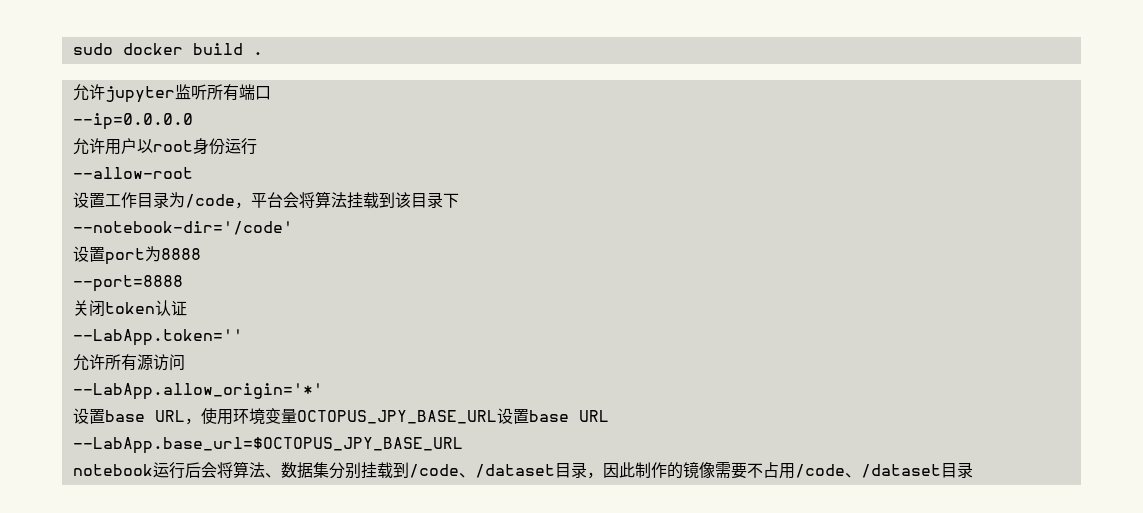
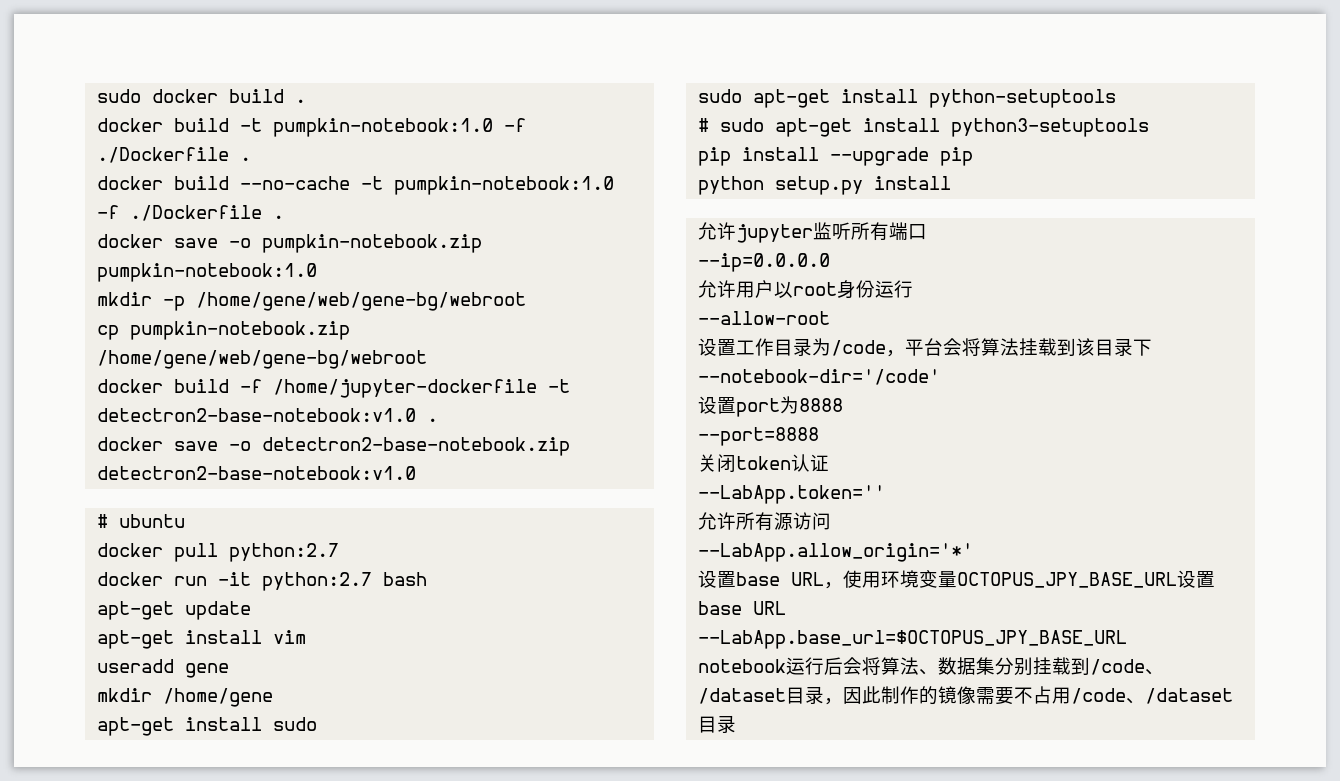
(263, 53) none -> [97,118,526,137] [97,147,251,163] [97,176,614,195] [97,205,284,221] [97,234,482,253] [97,263,317,282] [97,292,526,311] [97,321,350,340] [97,350,427,369] [97,379,570,398] [97,408,438,422] [97,437,570,456] [97,466,416,480] [97,514,185,528] [97,543,339,562] [97,572,427,591] [97,601,251,620] [97,630,306,649] [97,659,229,678] [97,688,273,707] [97,717,317,736] [698,89,1116,108] [698,118,1149,137] [698,147,973,166] [698,176,951,195] // docker build -t pumpkin-notebook:1.0 -f ./Dockerfile . // docker build --no-cache -t pumpkin-notebook:1.0 -f ./Dockerfile . // docker save -o pumpkin-notebook.zip pumpkin-notebook:1.0 // mkdir -p /home/gene/web/gene-bg/webroot // cp pumpkin-notebook.zip /home/gene/web/gene-bg/webroot // docker build -f /home/jupyter-dockerfile -t detectron2-base-notebook:v1.0 . // docker save -o detectron2-base-notebook.zip detectron2-base-notebook:v1.0 // # ubuntu // docker pull python:2.7 // docker run -it python:2.7 bash // apt-get update // apt-get install vim // useradd gene // mkdir /home/gene // apt-get install sudo // sudo apt-get install python-setuptools // # sudo apt-get install python3-setuptools // pip install --upgrade pip // python setup.py install

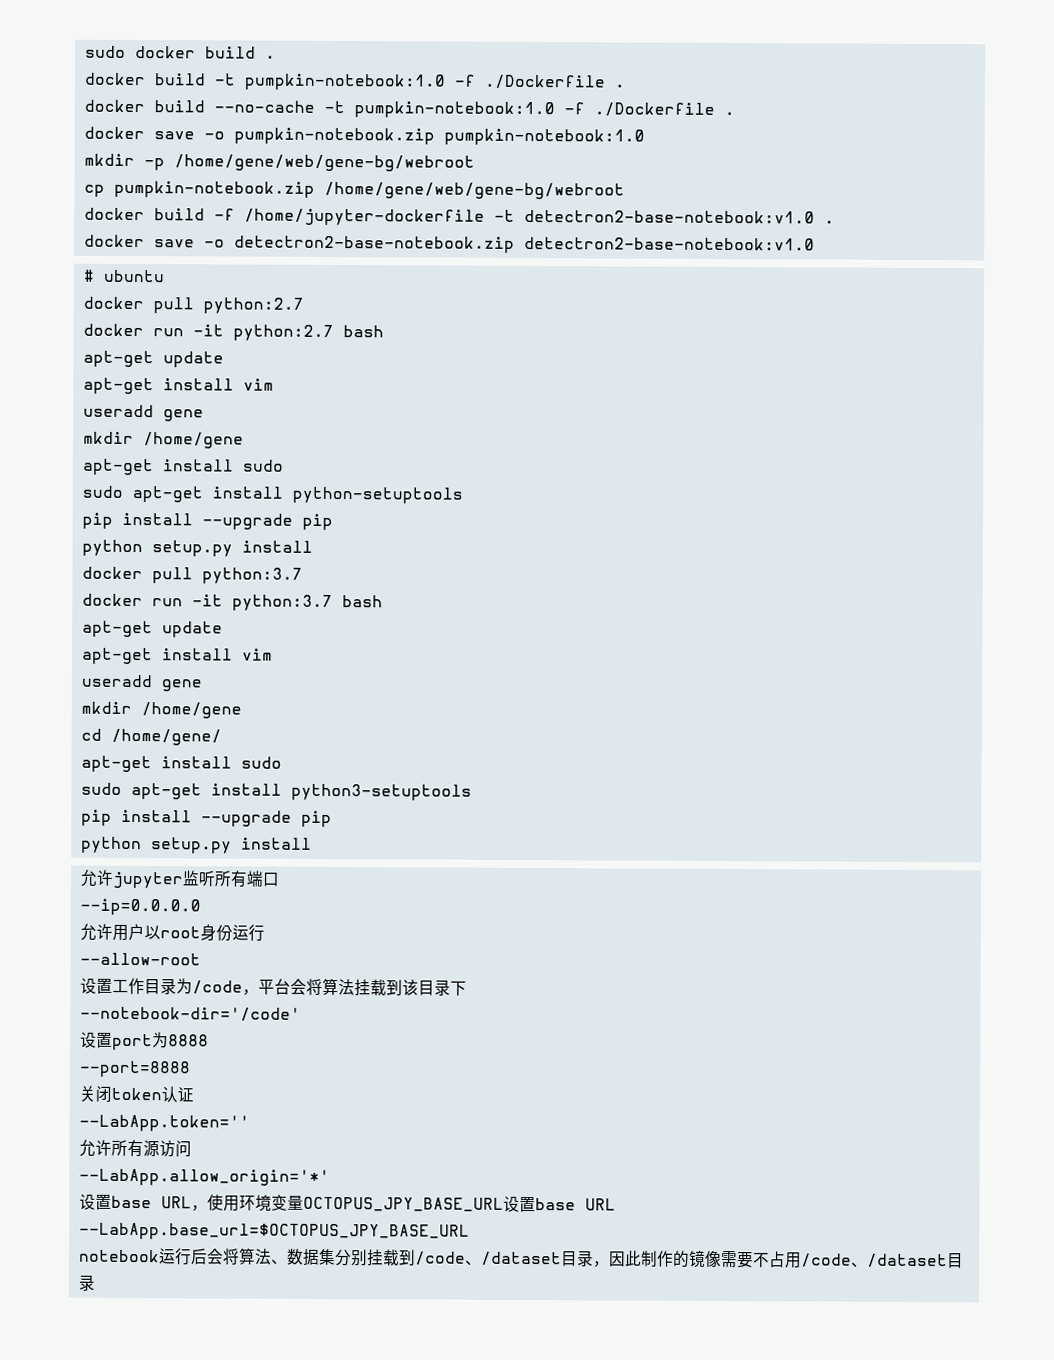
[698,118,709,132] # -> [81,512,333,531] [81,539,313,557] [81,566,303,584] [81,593,383,612] [81,620,223,638] [81,647,273,665] [80,674,202,692] [80,701,242,719] [80,728,222,746] [80,755,282,773] pip install --upgrade pip // python setup.py install // docker pull python:3.7 // docker run -it python:3.7 bash // apt-get update // apt-get install vim // useradd gene // mkdir /home/gene // cd /home/gene/ // apt-get install sudo //

